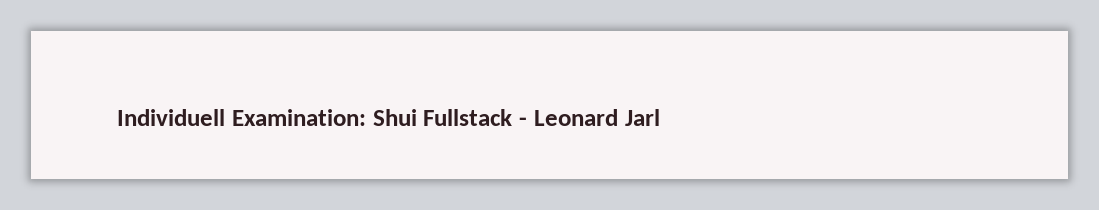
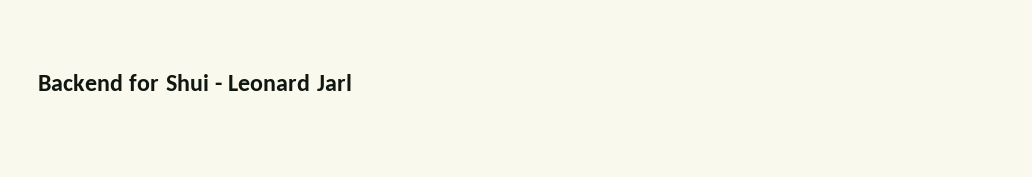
[117,109,513,126] Individuell Examination: Shui Fullstack -> [38,74,209,91] Backend for Shui

